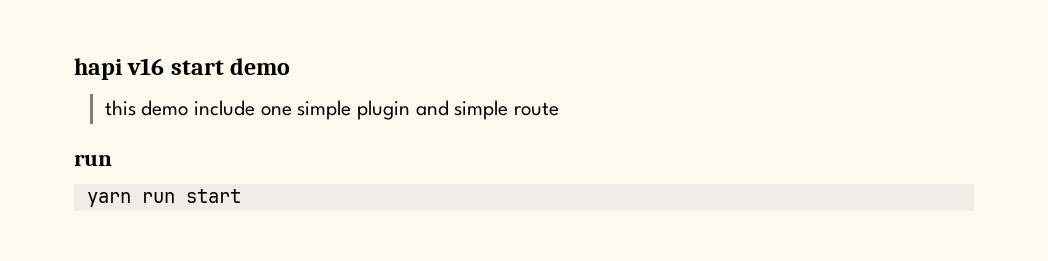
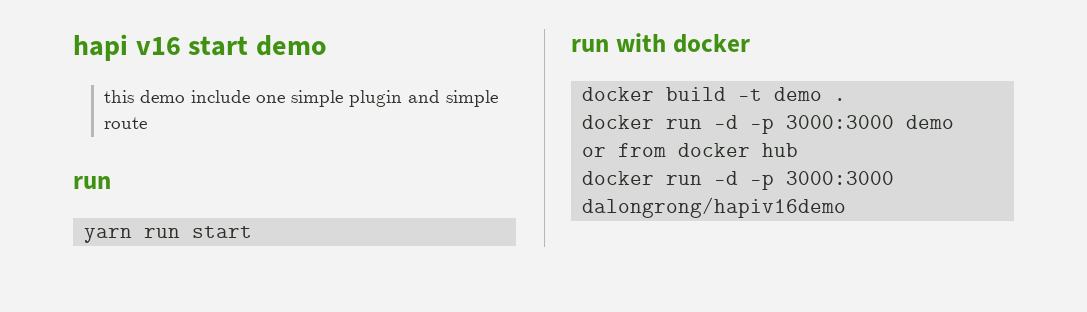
(241, 196) none -> [571,33,750,53] [582,87,847,101] [582,115,955,134] [582,143,799,157] [582,171,895,190] [582,197,847,218] // run with docker // docker build -t demo . // docker run -d -p 3000:3000 demo // or from docker hub // docker run -d -p 3000:3000 dalongrong/hapiv16demo

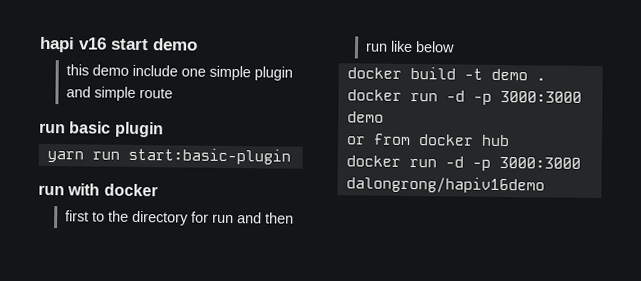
(111, 182) none -> [69,121,164,138] basic plugin
[192,226,253,238] start -> [127,147,291,165] start:basic-plugin
(750, 43) none -> [64,210,294,226] [364,40,455,53] // first to the directory for run and then run like below

